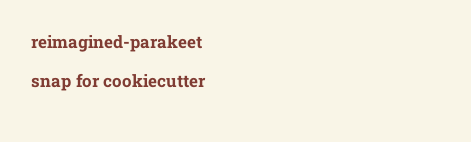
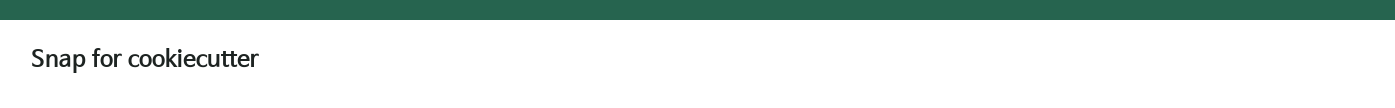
[31,35,202,52] [31,77,71,91] reimagined-parakeet // snap -> [31,49,86,73] Snap

